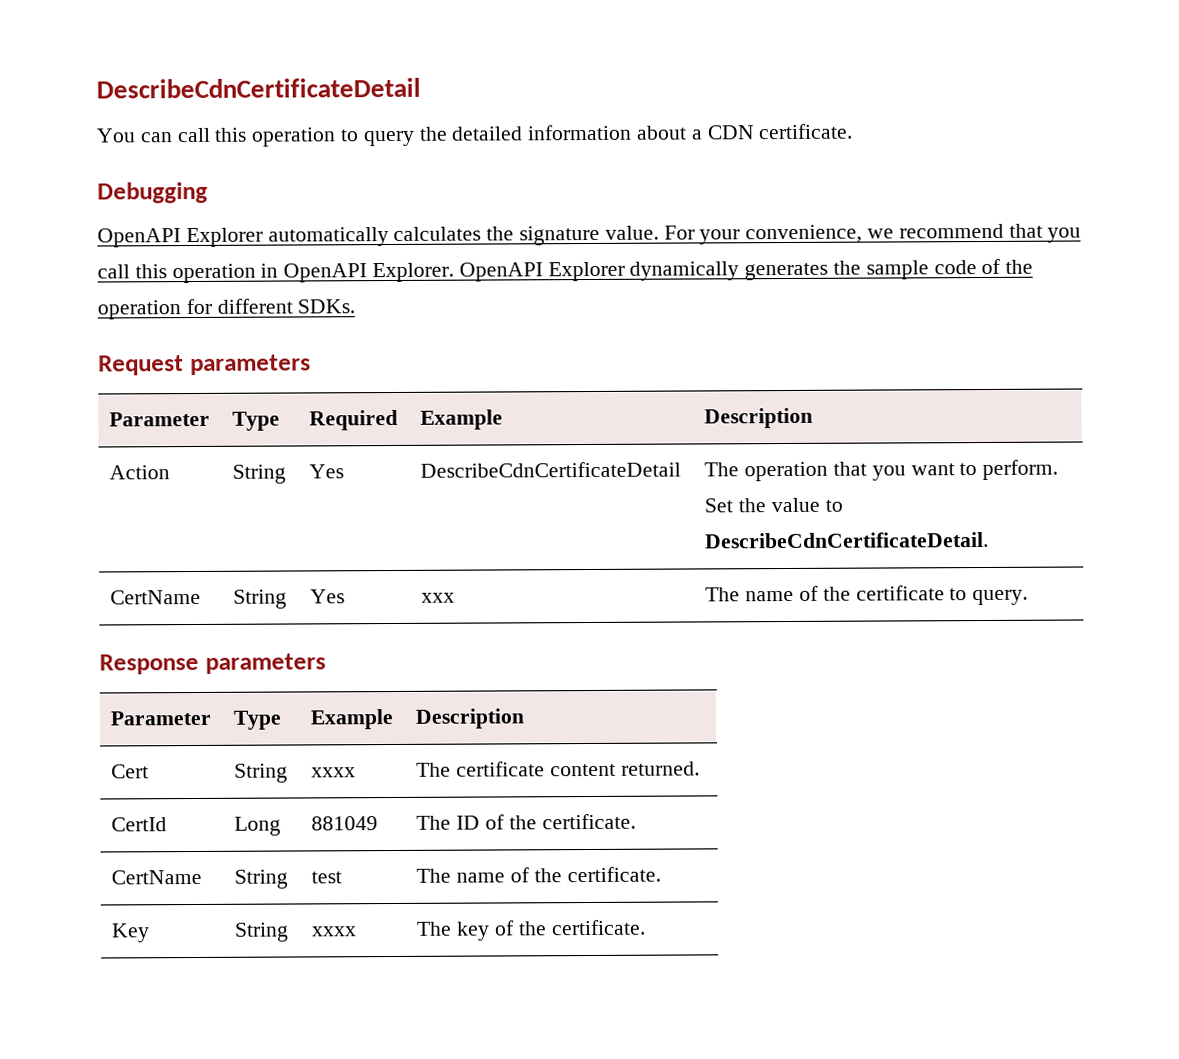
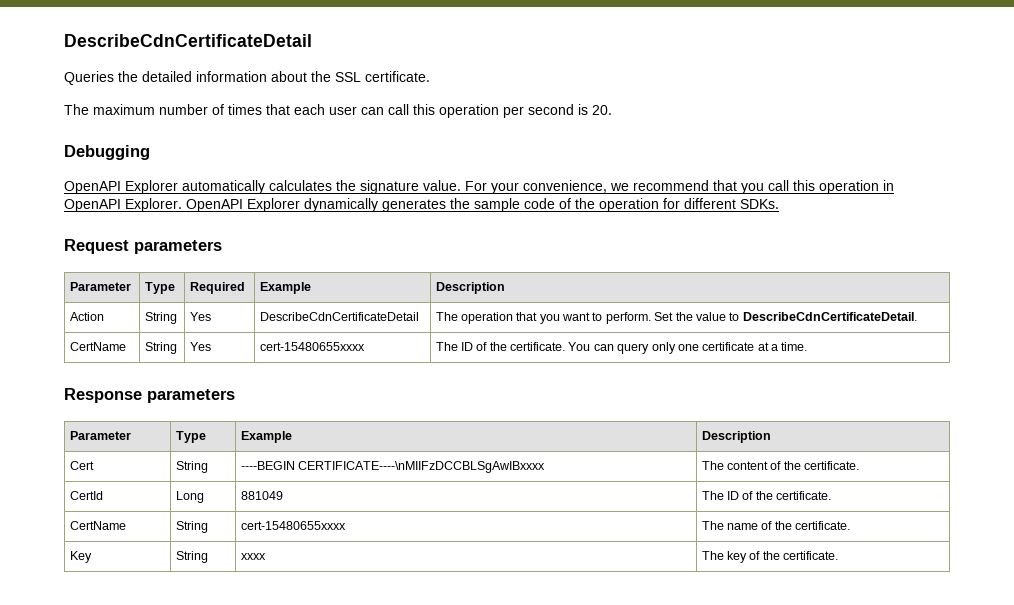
[96,123,854,147] You can call this operation to query the detailed information about a CDN certificate. -> [64,71,430,85] [64,104,612,118] Queries the detailed information about the SSL certificate. // The maximum number of times that each user can call this operation per second is 20.
[421,592,456,603] [705,585,1029,606] xxx | The name of the certificate to query. -> [259,342,365,351] [435,342,808,354] cert-15480655xxxx | The ID of the certificate. You can query only one certificate at a time.
[311,767,357,778] [416,761,700,777] xxxx | The certificate content returned. -> [240,461,545,473] [701,461,860,470] ----BEGIN CERTIFICATE----\nMIIFzDCCBLSgAwIBxxxx | The content of the certificate.
[311,871,343,884] test -> [240,521,346,530] cert-15480655xxxx

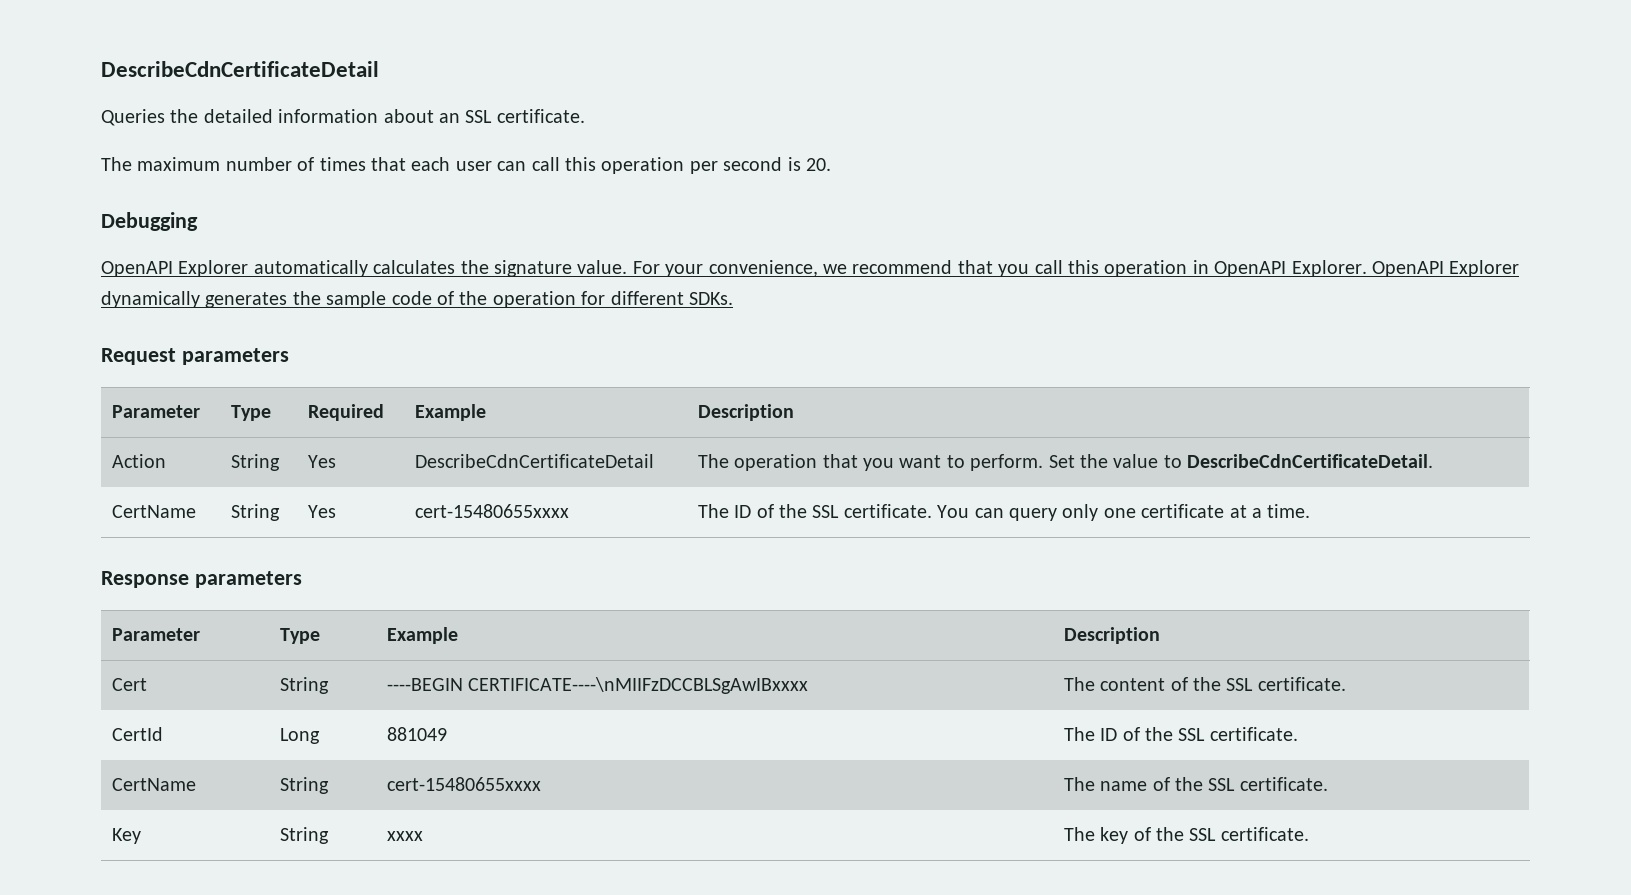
[311,71,331,82] the -> [439,113,460,123] an
(507, 346) none -> [812,505,840,518] SSL
(801, 465) none -> [1226,678,1254,691] SSL
(773, 495) none -> [1178,728,1206,741] SSL
(792, 525) none -> [1208,778,1236,791] SSL
(780, 555) none -> [1189,828,1217,841] SSL

